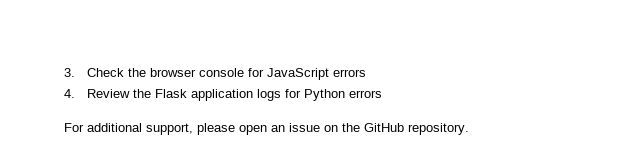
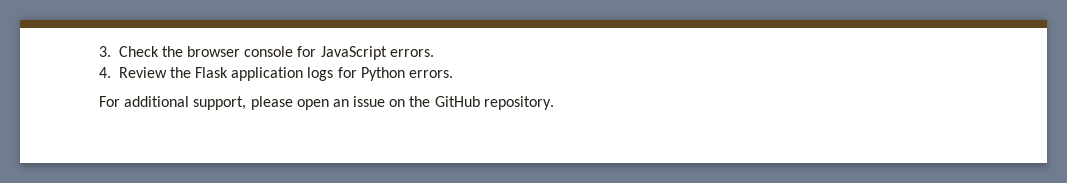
[332,69,366,77] errors -> [389,49,434,57] errors.
[348,90,382,98] errors -> [409,70,454,78] errors.

